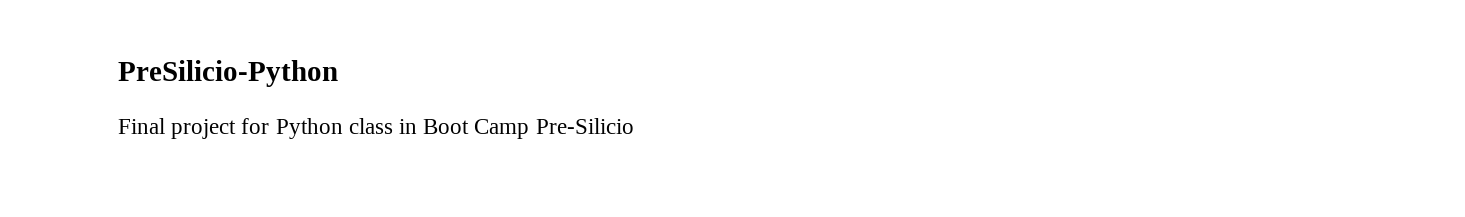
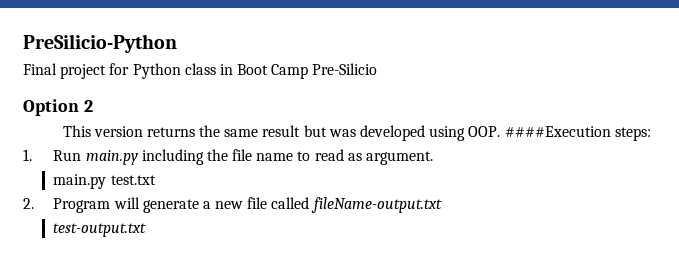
(634, 126) none -> [23,99,93,116] [62,125,651,141] [23,149,434,165] [53,174,156,189] [23,197,442,213] [53,223,147,237] // Option 2 // This version returns the same result but was developed using OOP. ####Execution steps: // 1. Run main.py including the file name to read as argument. // main.py test.txt // 2. Program will generate a new file called fileName-output.txt // test-output.txt

